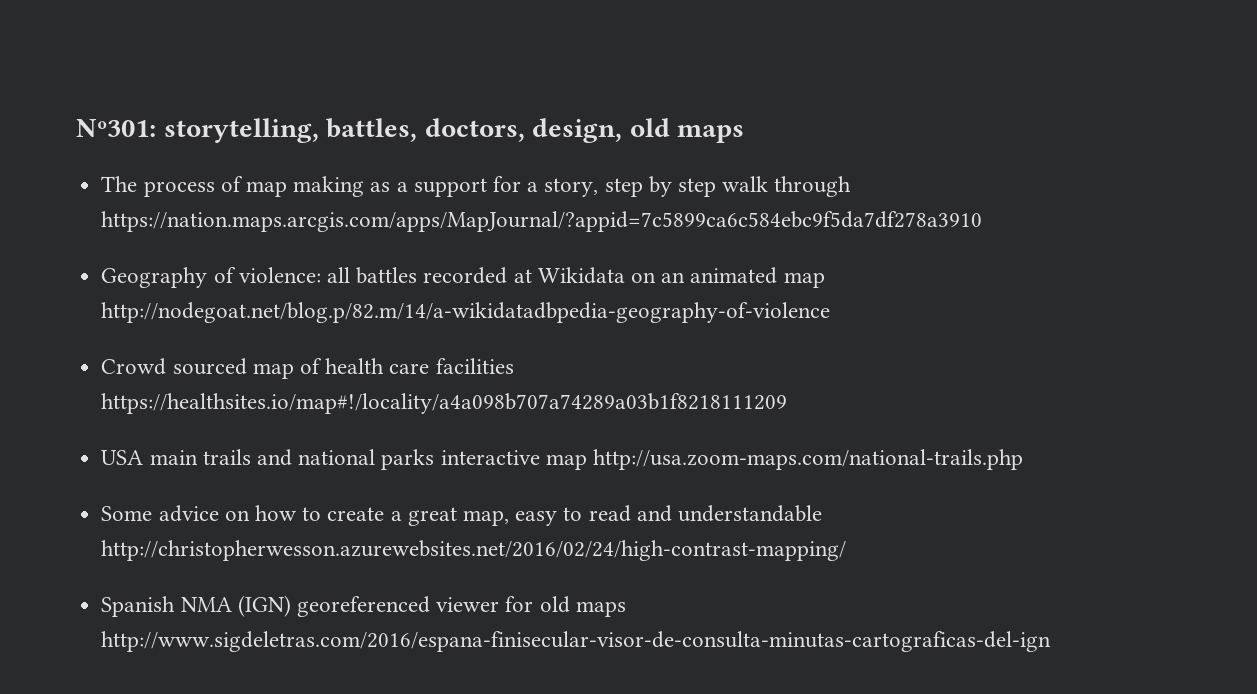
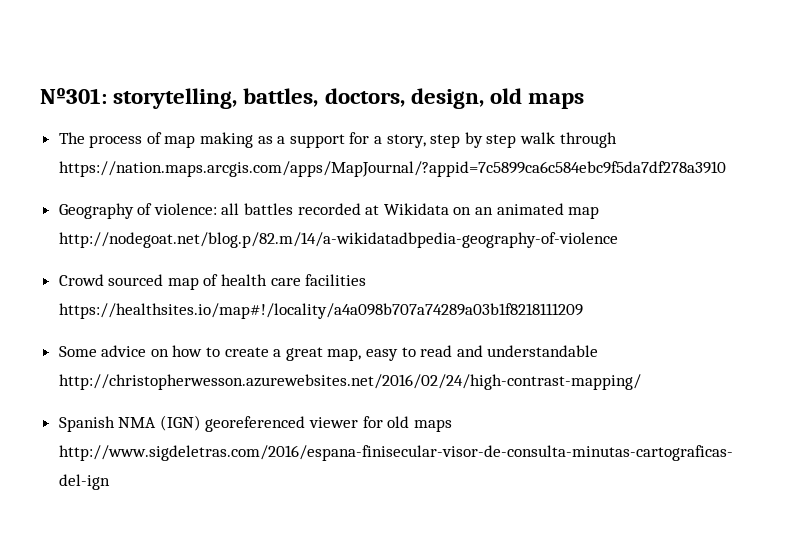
[101,449,1023,470] // USA main trails and national parks interactive map http://usa.zoom-maps.com/national-trails.php -> (583, 311) none

